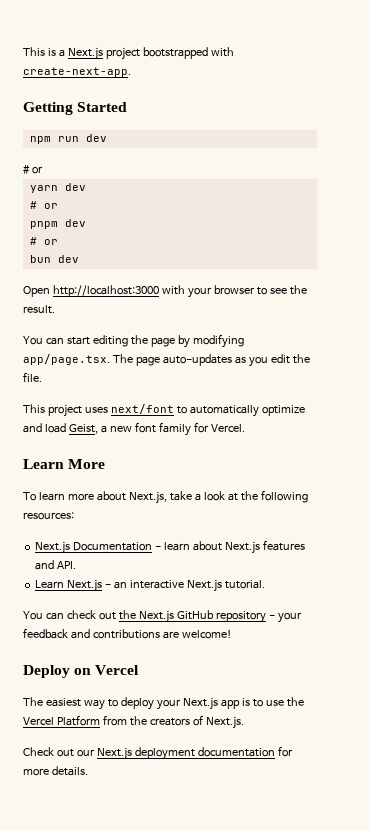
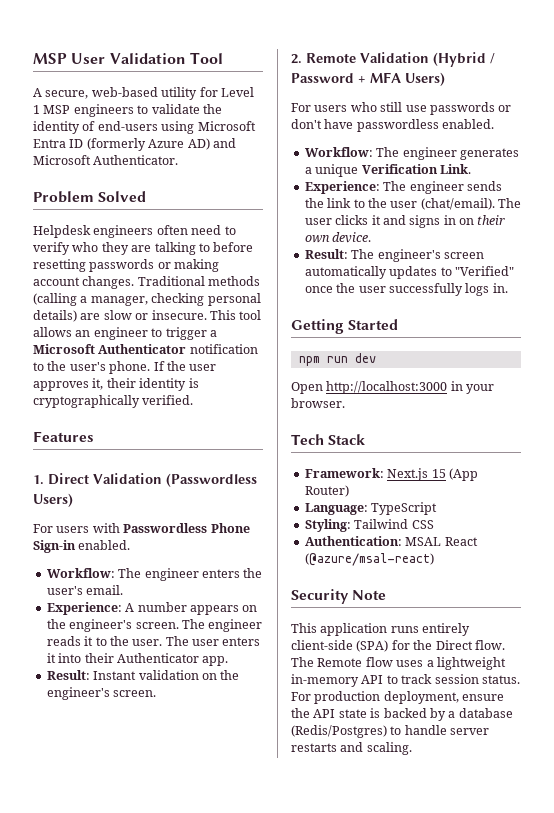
[23,47,234,60] [23,67,131,77] This is a Next.js project bootstrapped with create-next-app. -> [33,52,223,64] [33,87,254,100] [33,104,222,117] [33,121,256,134] [33,138,236,151] [33,155,179,165] [33,191,147,203] [33,225,236,238] [33,242,254,255] [33,259,220,272] [33,276,261,289] [33,293,261,306] [33,310,262,322] [33,327,217,340] [33,344,258,354] [33,361,217,374] [33,378,199,391] [33,395,194,408] [33,431,94,442] [33,473,257,487] [33,493,73,507] [33,523,250,533] [33,540,131,553] [46,568,263,581] [46,585,124,595] [46,602,258,615] [46,619,263,632] [46,636,261,646] [46,653,229,666] [46,670,240,680] [46,687,157,700] [291,52,495,67] [291,72,445,86] [291,102,512,115] [291,119,495,132] [304,147,519,160] [304,164,471,177] [304,181,502,194] [304,198,521,210] [304,215,506,228] [304,232,372,243] [304,249,484,262] [304,266,514,279] [304,283,508,296] MSP User Validation Tool // A secure, web-based utility for Level 1 MSP engineers to validate the identity of end-users using Microsoft Entra ID (formerly Azure AD) and Microsoft Authenticator. // Problem Solved // Helpdesk engineers often need to verify who they are talking to before resetting passwords or making account changes. Traditional methods (calling a manager, checking personal details) are slow or insecure. This tool allows an engineer to trigger a Microsoft Authenticator notification to the user's phone. If the user approves it, their identity is cryptographically verified. // Features // 1. Direct Validation (Passwordless Users) // For users with Passwordless Phone Sign-in enabled. // Workflow: The engineer enters the user's email. // Experience: A number appears on the engineer's screen. The engineer reads it to the user. The user enters it into their Authenticator app. // Result: Instant validation on the engineer's screen. // 2. Remote Validation (Hybrid / Password + MFA Users) // For users who still use passwords or don't have passwordless enabled. // Workflow: The engineer generates a unique Verification Link. // Experience: The engineer sends the link to the user (chat/email). The user clicks it and signs in on their own device. // Result: The engineer's screen automatically updates to "Verified" once the user successfully logs in.
[23,165,43,174] [29,183,86,193] [29,201,58,209] [29,219,86,229] [29,237,58,245] [29,255,79,263] [23,285,307,298] [23,305,55,314] [23,334,244,348] [23,354,310,367] [23,372,42,382] [23,404,305,417] [23,422,245,436] [23,459,106,469] [23,490,308,504] [23,512,74,520] [35,540,305,554] [35,560,77,570] [35,579,265,592] [23,610,302,623] [23,628,232,639] [23,665,140,678] [23,697,304,710] [23,715,244,729] [23,746,293,760] [23,766,88,776] # or // yarn dev // # or // pnpm dev // # or // bun dev // Open http://localhost:3000 with your browser to see the result. // You can start editing the page by modifying app/page.tsx. The page auto-updates as you edit the file. // This project uses next/font to automatically optimize and load Geist, a new font family for Vercel. // Learn More // To learn more about Next.js, take a look at the following resources: // Next.js Documentation - learn about Next.js features and API. // Learn Next.js - an interactive Next.js tutorial. // You can check out the Next.js GitHub repository - your feedback and contributions are welcome! // Deploy on Vercel // The easiest way to deploy your Next.js app is to use the Vercel Platform from the creators of Next.js. // Check out our Next.js deployment documentation for more details. -> [291,381,495,394] [291,398,345,408] [291,434,366,445] [304,468,478,481] [304,485,349,497] [304,502,438,515] [304,519,434,532] [304,536,478,546] [304,553,434,566] [291,589,387,604] [291,623,471,636] [291,640,505,652] [291,657,506,670] [291,674,520,687] [291,691,505,704] [291,708,513,721] [291,725,490,738] [291,742,412,755] Open http://localhost:3000 in your browser. // Tech Stack // Framework: Next.js 15 (App Router) // Language: TypeScript // Styling: Tailwind CSS // Authentication: MSAL React (@azure/msal-react) // Security Note // This application runs entirely client-side (SPA) for the Direct flow. The Remote flow uses a lightweight in-memory API to track session status. For production deployment, ensure the API state is backed by a database (Redis/Postgres) to handle server restarts and scaling.

